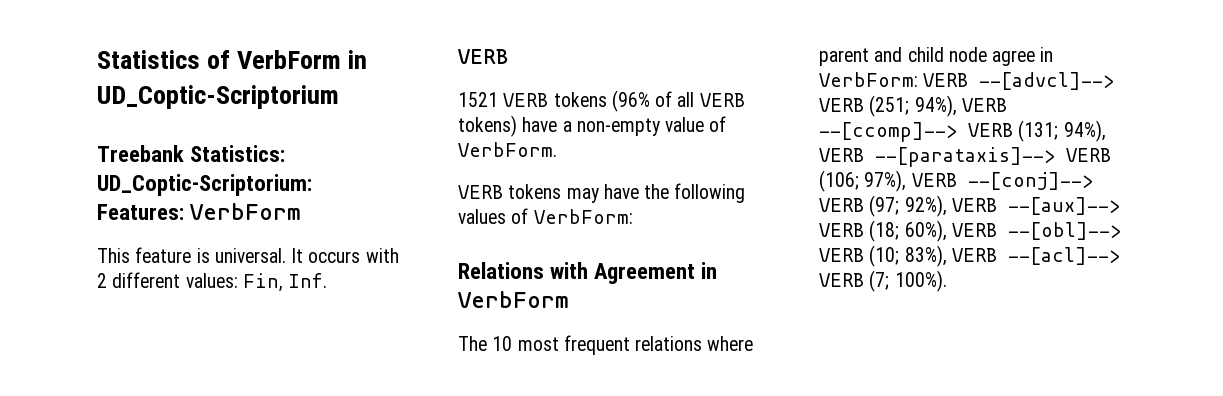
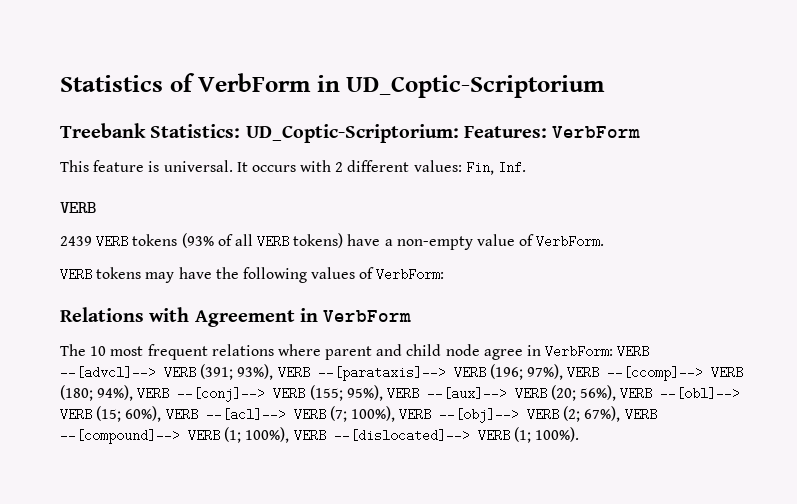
[458,90,650,112] 1521 VERB tokens (96% -> [60,233,214,248] 2439 VERB tokens (93%
[869,95,957,117] (251; 94%), -> [200,364,563,381] (391; 93%), VERB --[parataxis]--> VERB (196; 97%),
[1018,120,1106,142] [819,147,1111,167] [819,170,1093,192] [819,195,947,217] (131; 94%), VERB --[parataxis]--> VERB (106; 97%), VERB --[conj]--> VERB (97; 92%), -> [60,385,383,402] (180; 94%), VERB --[conj]--> VERB (155; 95%),
[869,220,947,242] (18; 60%), -> [551,385,617,401] (20; 56%),
[869,245,947,267] (10; 83%), -> [96,406,162,422] (15; 60%),
(890, 281) none -> [350,406,657,423] [60,427,531,444] 100%), VERB --[obj]--> VERB (2; 67%), VERB --[compound]--> VERB (1; 100%), VERB --[dislocated]--> VERB (1;

